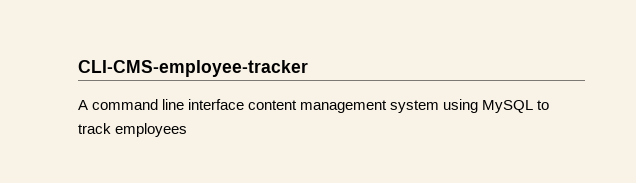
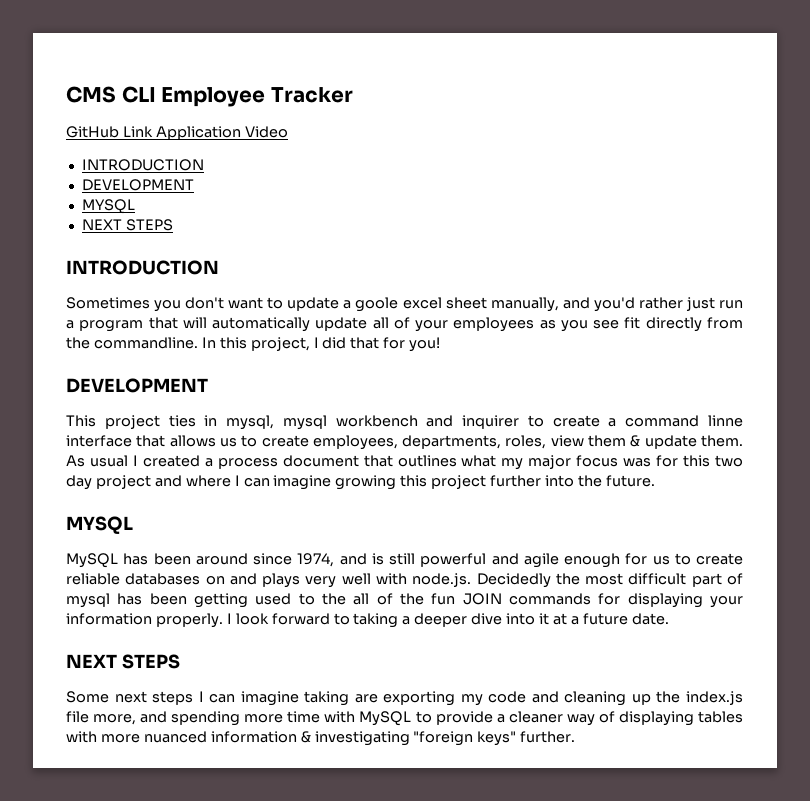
[78,60,308,77] [78,99,550,113] [78,123,188,137] CLI-CMS-employee-tracker // A command line interface content management system using MySQL to track employees -> [66,86,353,107] [66,126,288,140] [81,159,204,171] [81,179,194,191] [81,199,135,214] [81,219,173,231] [66,260,219,275] [66,297,744,312] [66,317,743,332] [66,337,441,352] [66,378,208,393] [66,415,743,430] [66,435,743,450] [66,455,743,470] [66,475,655,490] [66,516,133,534] [66,553,743,568] [66,573,744,588] [66,593,743,608] [66,613,669,628] [66,654,180,669] [66,691,743,706] [66,711,744,726] [66,731,576,746] CMS CLI Employee Tracker // GitHub Link Application Video // INTRODUCTION // DEVELOPMENT // MYSQL // NEXT STEPS // INTRODUCTION // Sometimes you don't want to update a goole excel sheet manually, and you'd rather just run a program that will automatically update all of your employees as you see fit directly from the commandline. In this project, I did that for you! // DEVELOPMENT // This project ties in mysql, mysql workbench and inquirer to create a command linne interface that allows us to create employees, departments, roles, view them & update them. As usual I created a process document that outlines what my major focus was for this two day project and where I can imagine growing this project further into the future. // MYSQL // MySQL has been around since 1974, and is still powerful and agile enough for us to create reliable databases on and plays very well with node.js. Decidedly the most difficult part of mysql has been getting used to the all of the fun JOIN commands for displaying your information properly. I look forward to taking a deeper dive into it at a future date. // NEXT STEPS // Some next steps I can imagine taking are exporting my code and cleaning up the index.js file more, and spending more time with MySQL to provide a cleaner way of displaying tables with more nuanced information & investigating "foreign keys" further.

